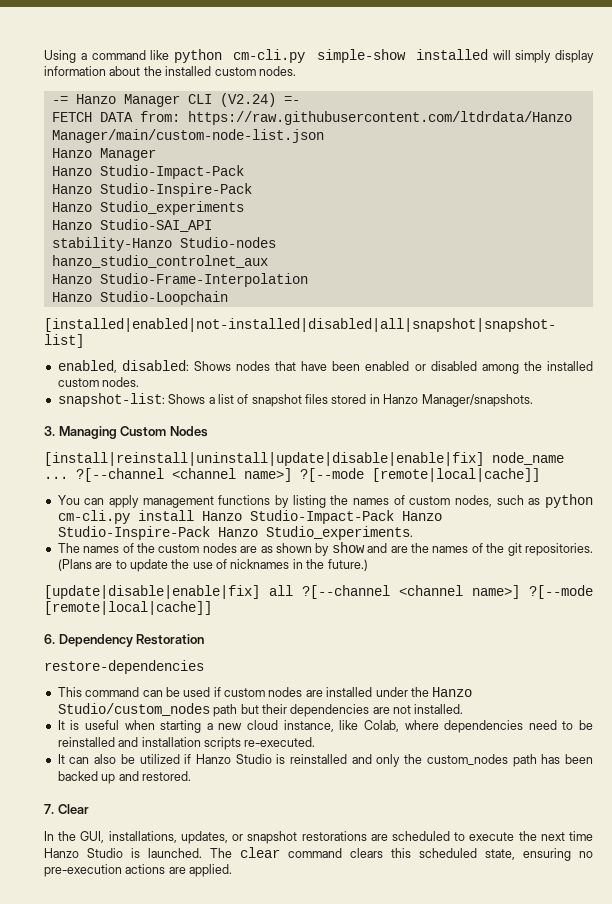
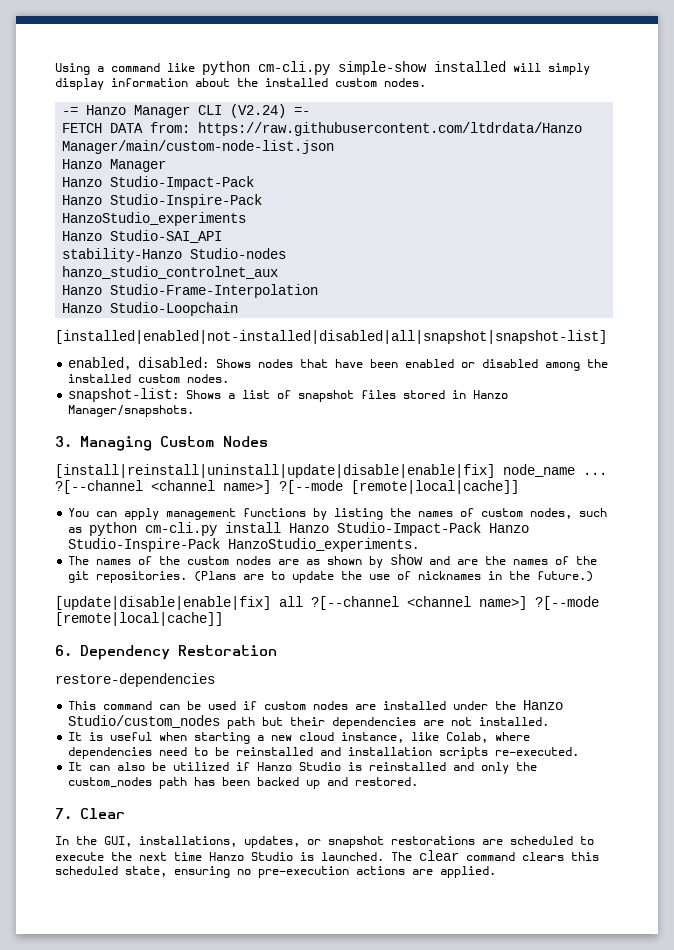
[51,201,244,215] Hanzo Studio_experiments -> [62,212,247,226] HanzoStudio_experiments
[217,526,413,540] Hanzo Studio_experiments. -> [228,538,420,552] HanzoStudio_experiments.

